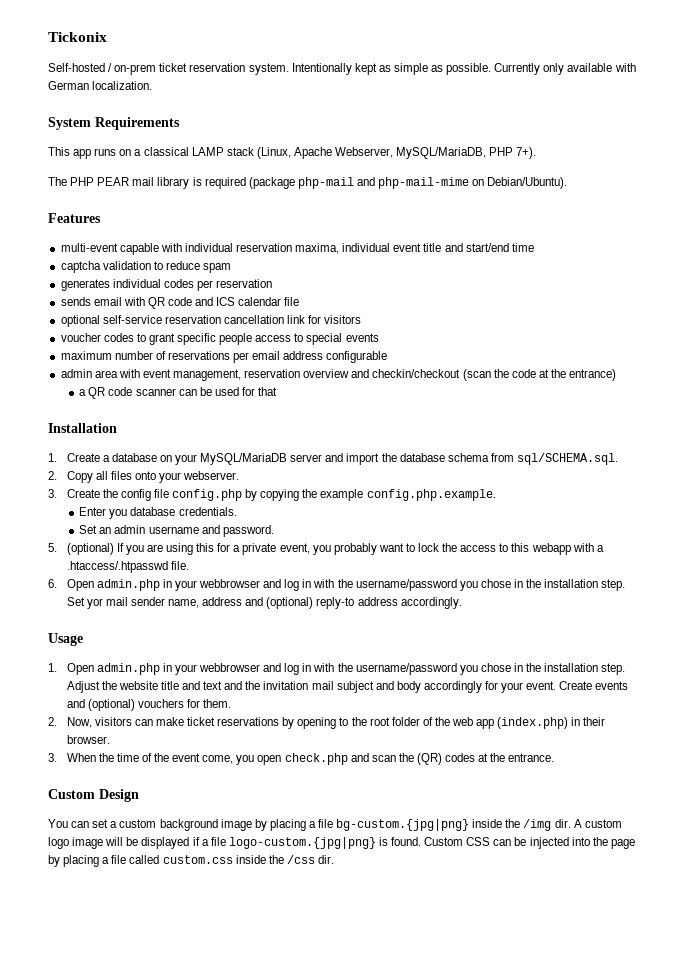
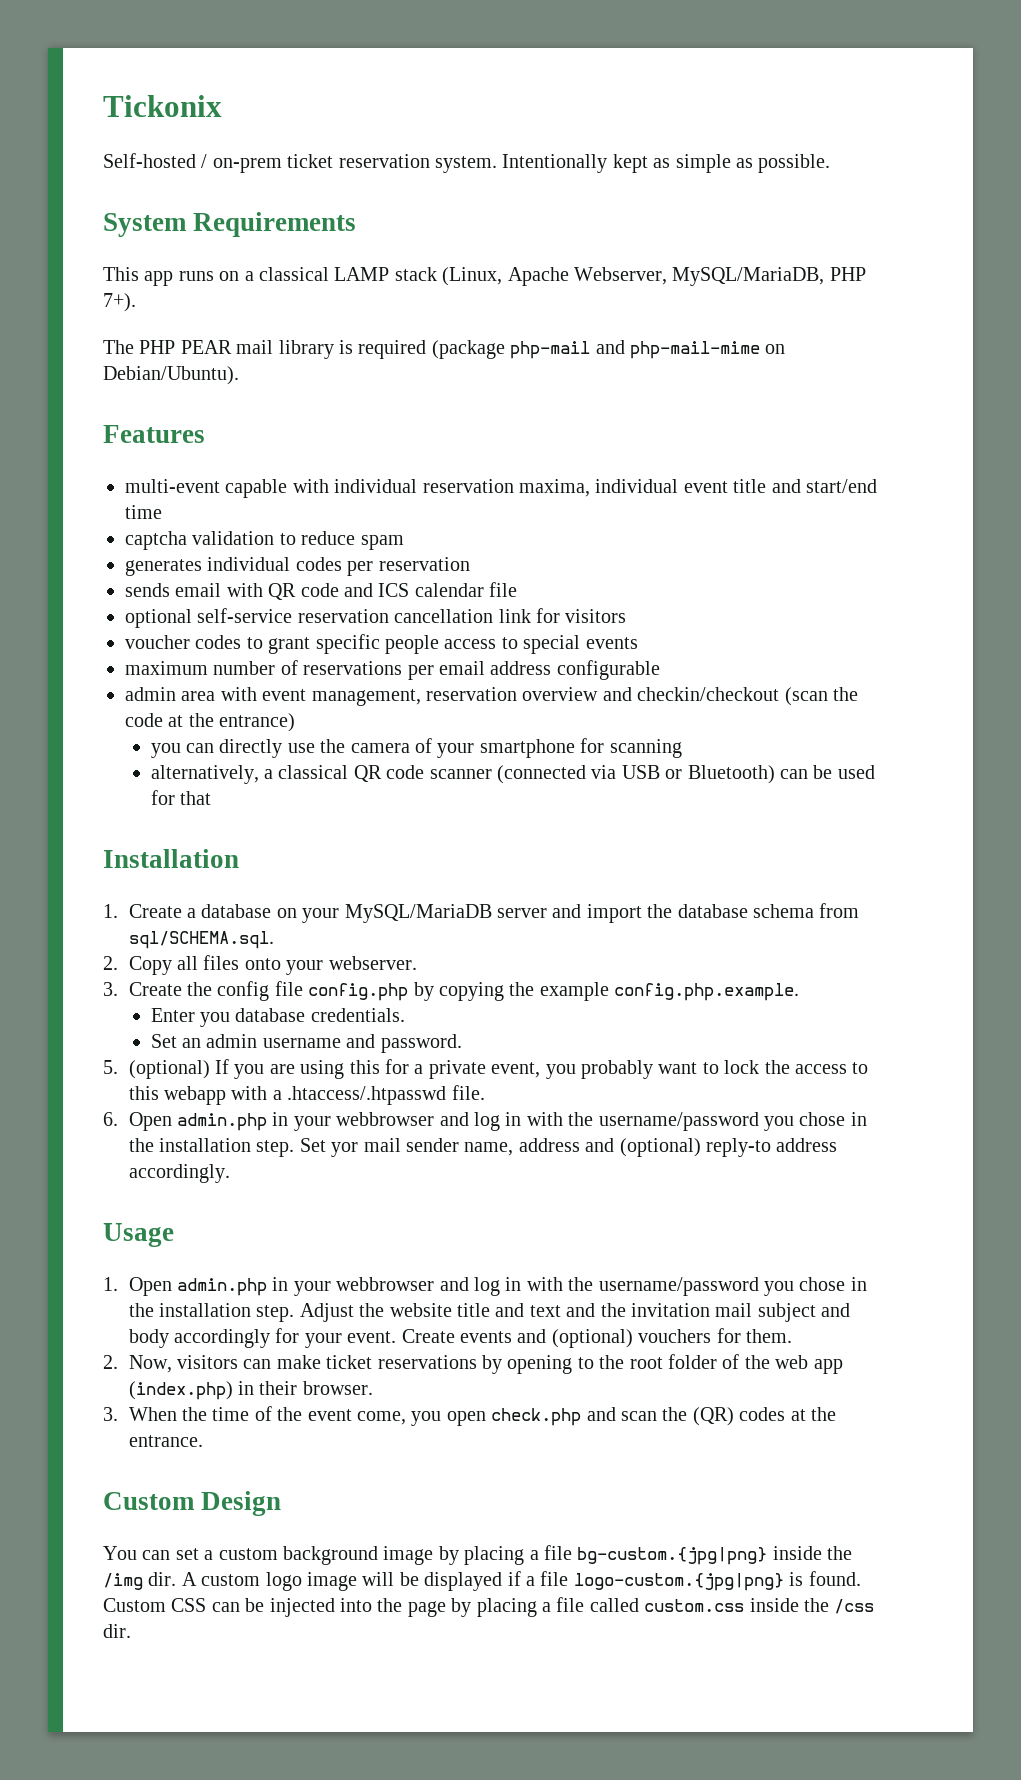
[494,63,636,75] [48,81,153,90] Currently only available with German localization. -> (831, 163) none
[79,387,176,399] a QR code scanner -> [150,738,682,758] [150,765,775,784] you can directly use the camera of your smartphone for scanning // alternatively, a classical QR code scanner (connected via USB or Bluetooth)

